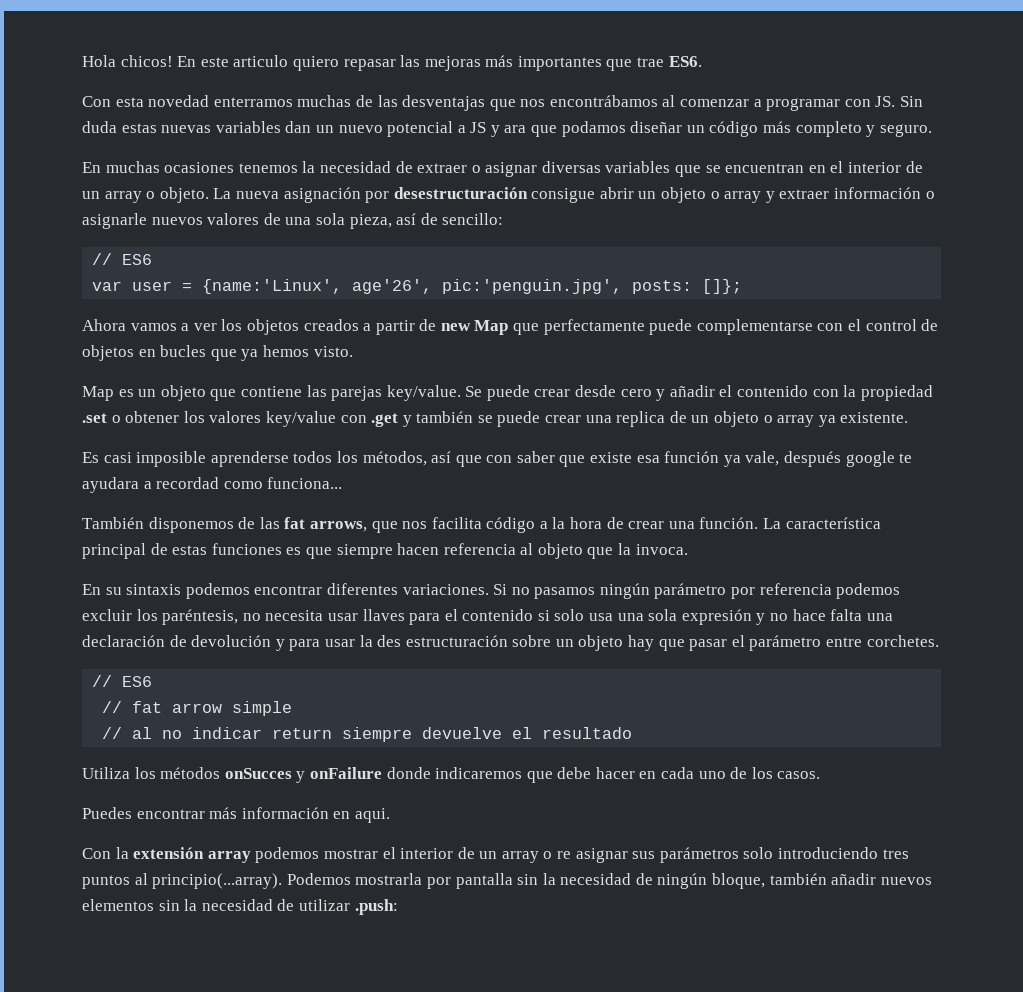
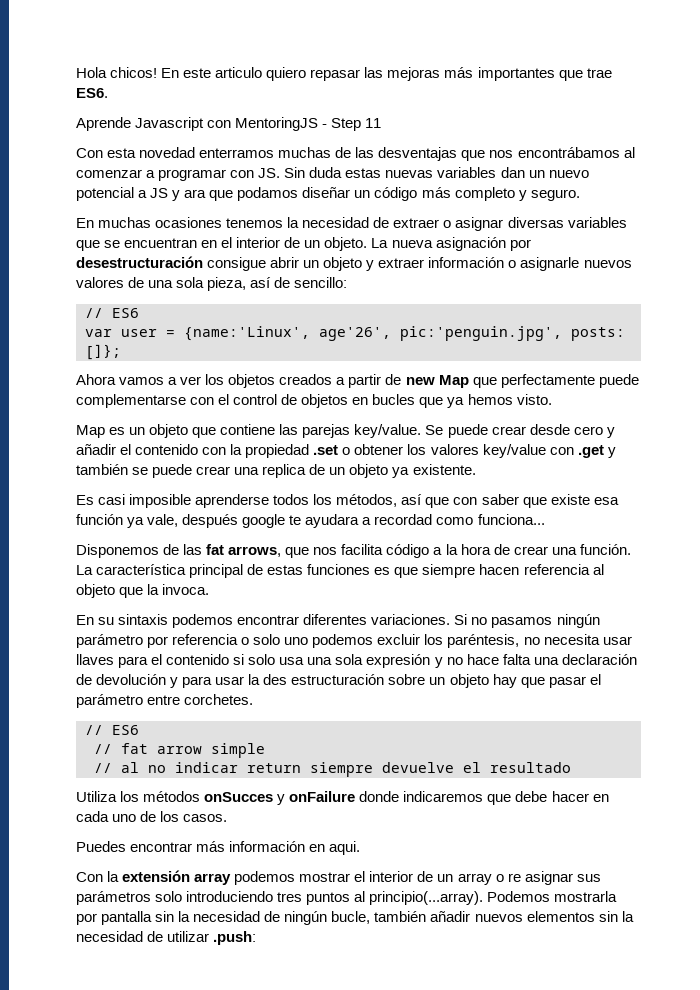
(702, 61) none -> [76,117,382,131] // Aprende Javascript con MentoringJS - Step 11
[104,191,156,203] array o -> (321, 244) none
[710,191,762,203] o array -> (363, 264) none
[763,415,815,427] o array -> (389, 471) none
[82,517,234,533] También disponemos -> [76,544,159,558] Disponemos
(832, 589) none -> [241,634,309,645] o solo uno
[712,873,766,889] bloque, -> [331,911,371,924] bucle,

